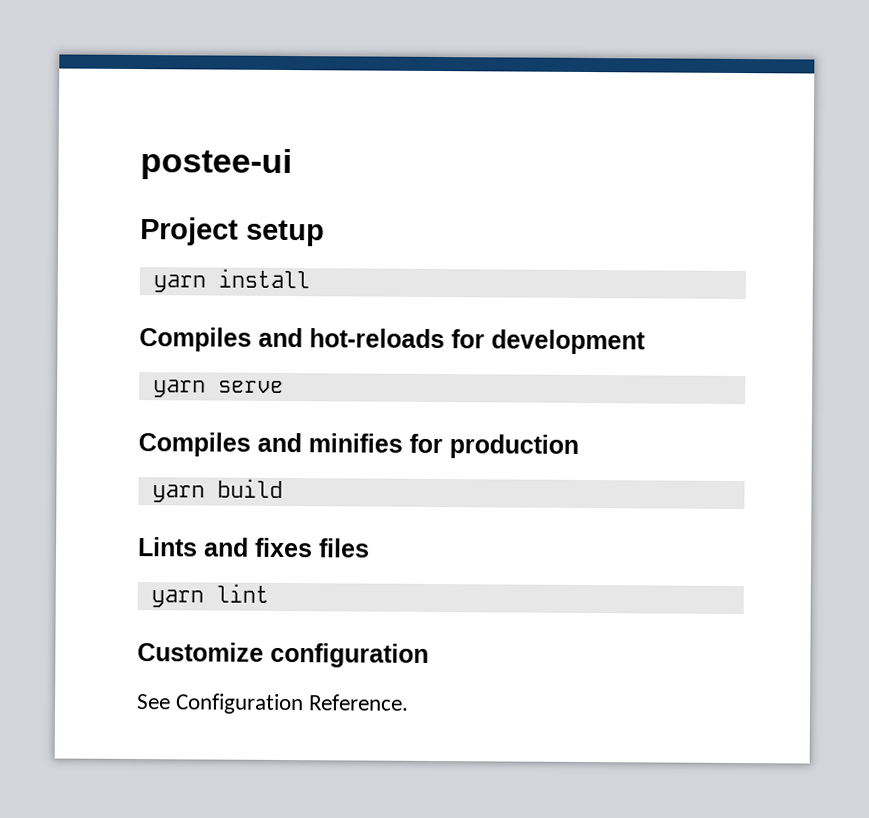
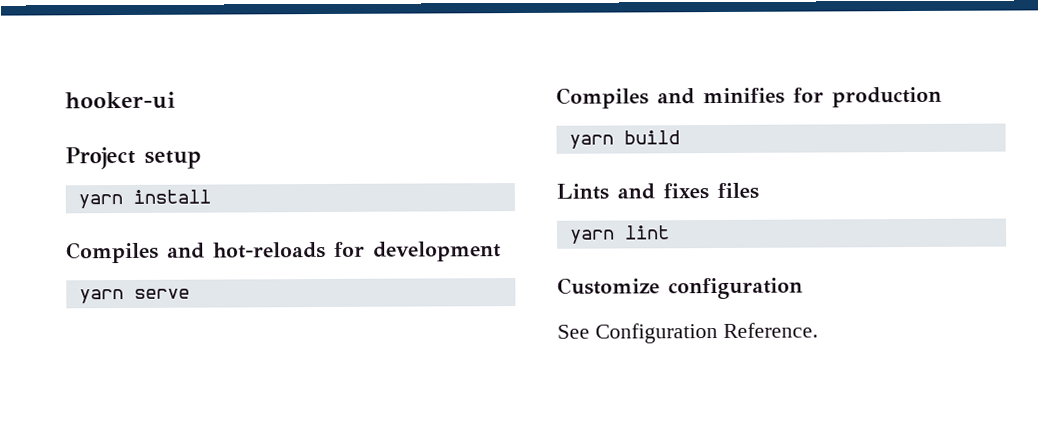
[140,148,292,181] postee-ui -> [65,91,176,110] hooker-ui

